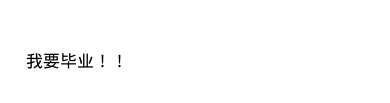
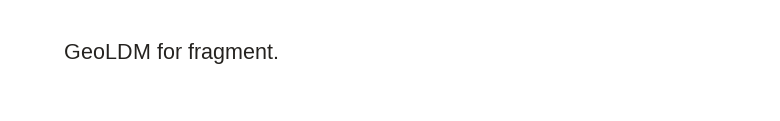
[26,53,128,69] 我要毕业！！ -> [64,43,279,64] GeoLDM for fragment.

